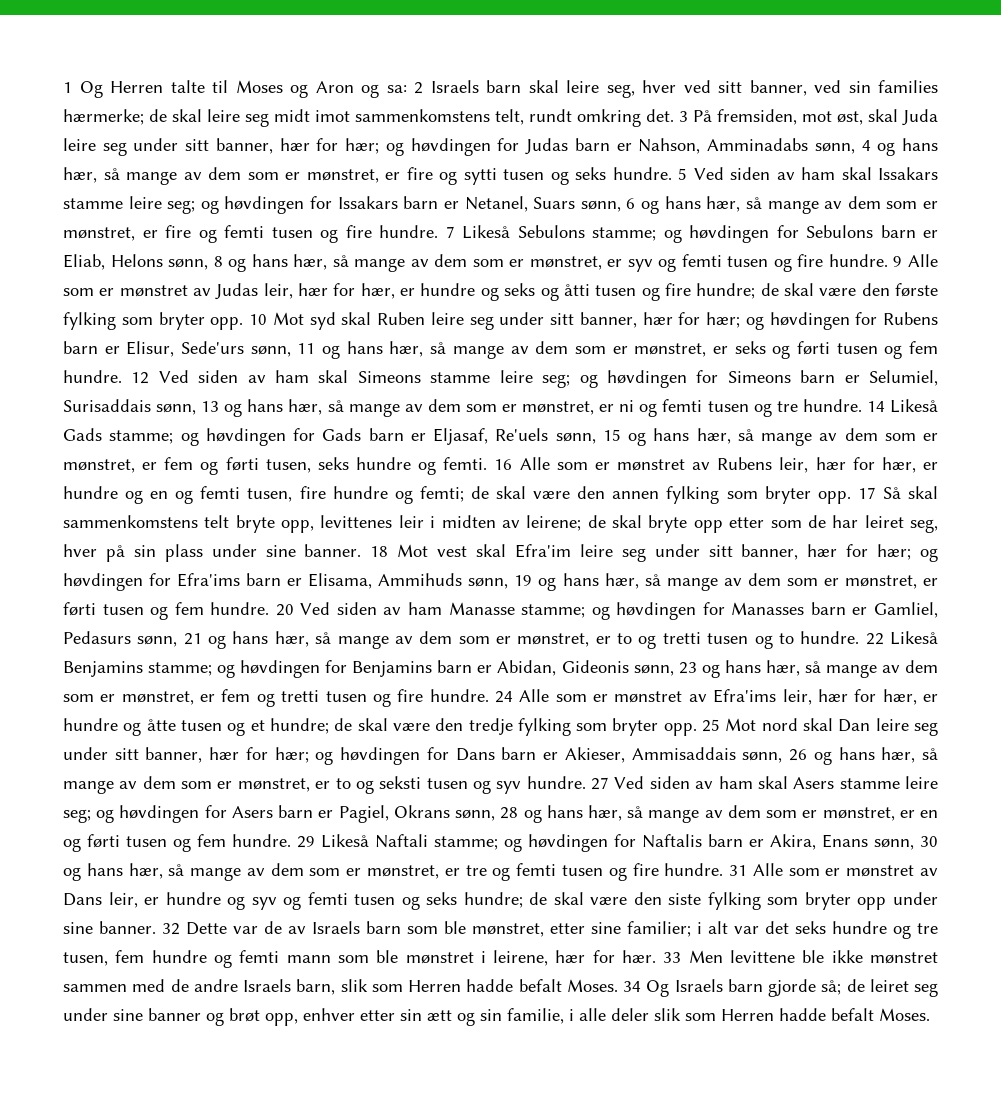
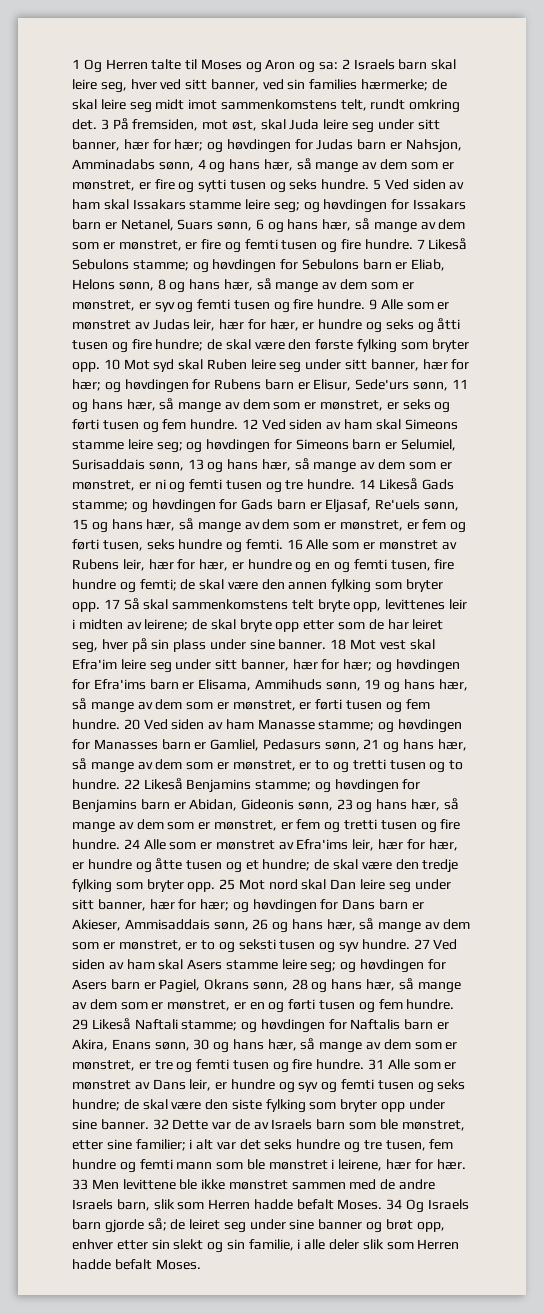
[638,138,701,154] Nahson, -> [405,139,462,153] Nahsjon,
[427,1010,452,1021] ætt -> [173,1239,204,1250] slekt

